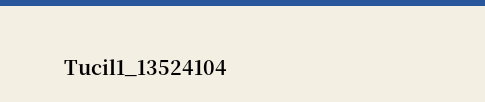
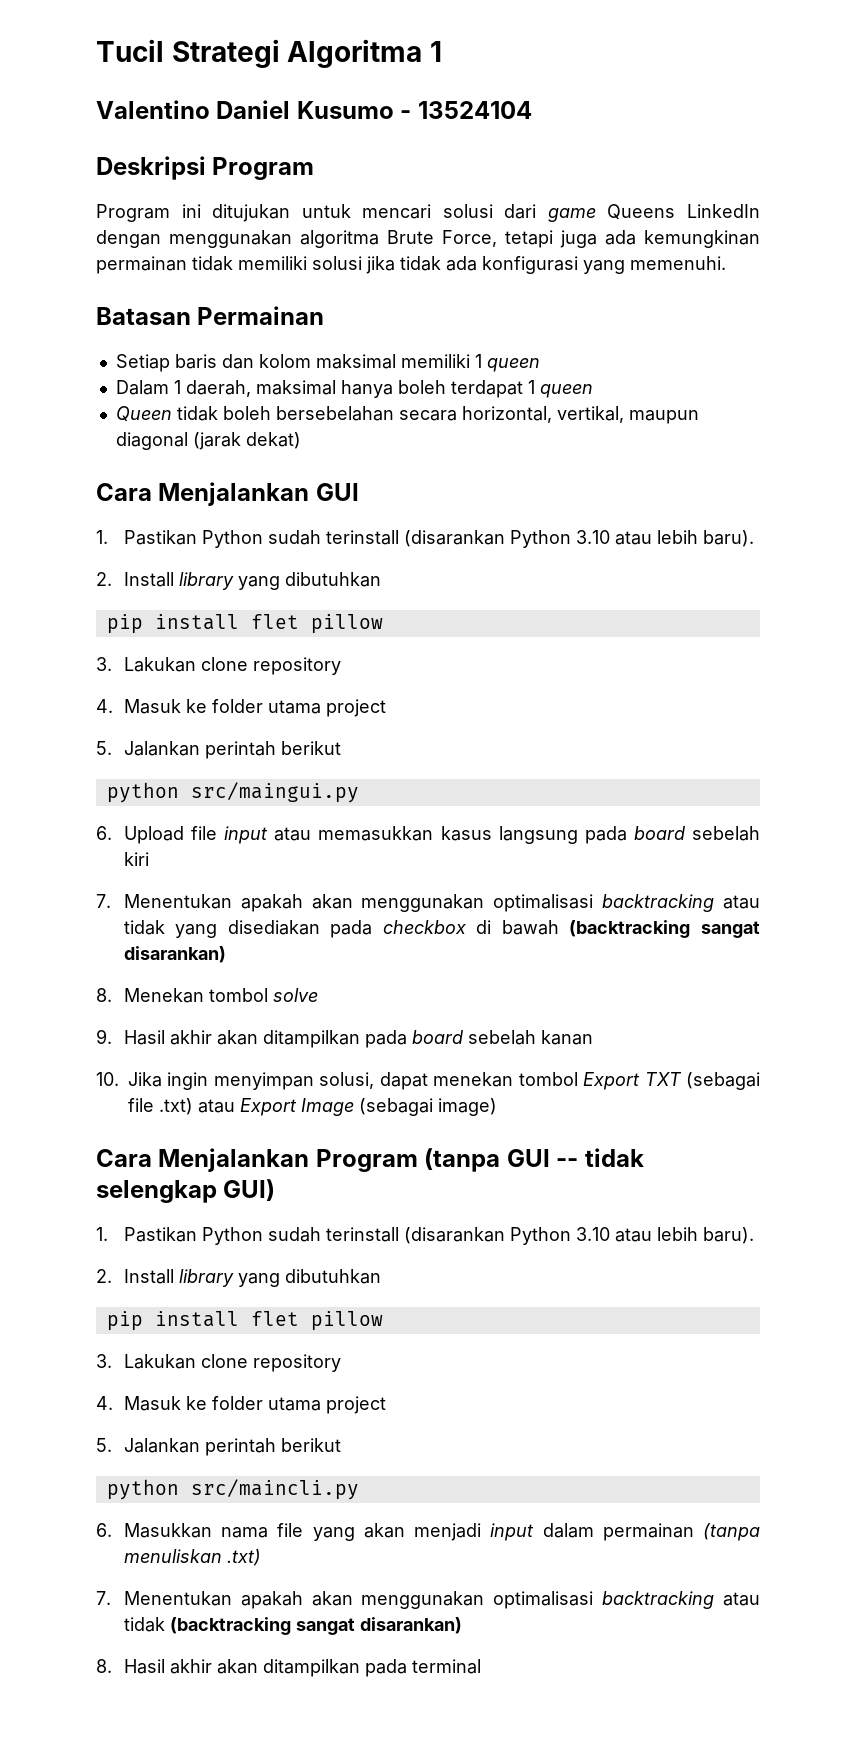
[64,59,227,77] Tucil1_13524104 -> [96,39,442,68] [96,100,532,119] [96,156,315,180] [96,204,760,222] [96,230,760,248] [96,256,726,274] [96,306,325,325] [115,354,540,372] [115,380,593,398] [115,406,699,424] [115,432,301,450] [96,482,359,506] [96,530,754,548] [96,572,381,590] [106,614,383,634] [96,657,341,675] [96,699,386,717] [96,741,341,759] [106,782,359,803] [96,826,761,844] [123,852,149,866] [96,894,760,912] [123,920,760,938] [123,946,226,963] [96,988,318,1003] [96,1029,593,1048] [96,1072,761,1090] [128,1098,497,1116] [96,1148,644,1172] [96,1179,276,1203] [96,1227,754,1245] [96,1269,381,1287] [106,1311,383,1331] [96,1354,341,1372] [96,1396,386,1414] [96,1438,341,1456] [106,1479,359,1500] [96,1523,760,1541] [123,1549,261,1566] [96,1591,760,1609] [123,1617,462,1635] [96,1659,481,1677] Tucil Strategi Algoritma 1 // Valentino Daniel Kusumo - 13524104 // Deskripsi Program // Program ini ditujukan untuk mencari solusi dari game Queens LinkedIn dengan menggunakan algoritma Brute Force, tetapi juga ada kemungkinan permainan tidak memiliki solusi jika tidak ada konfigurasi yang memenuhi. // Batasan Permainan // Setiap baris dan kolom maksimal memiliki 1 queen // Dalam 1 daerah, maksimal hanya boleh terdapat 1 queen // Queen tidak boleh bersebelahan secara horizontal, vertikal, maupun diagonal (jarak dekat) // Cara Menjalankan GUI // 1. Pastikan Python sudah terinstall (disarankan Python 3.10 atau lebih baru). // 2. Install library yang dibutuhkan // pip install flet pillow // 3. Lakukan clone repository // 4. Masuk ke folder utama project // 5. Jalankan perintah berikut // python src/maingui.py // 6. Upload file input atau memasukkan kasus langsung pada board sebelah kiri // 7. Menentukan apakah akan menggunakan optimalisasi backtracking atau tidak yang disediakan pada checkbox di bawah (backtracking sangat disarankan) // 8. Menekan tombol solve // 9. Hasil akhir akan ditampilkan pada board sebelah kanan // 10. Jika ingin menyimpan solusi, dapat menekan tombol Export TXT (sebagai file .txt) atau Export Image (sebagai image) // Cara Menjalankan Program (tanpa GUI -- tidak selengkap GUI) // 1. Pastikan Python sudah terinstall (disarankan Python 3.10 atau lebih baru). // 2. Install library yang dibutuhkan // pip install flet pillow // 3. Lakukan clone repository // 4. Masuk ke folder utama project // 5. Jalankan perintah berikut // python src/maincli.py // 6. Masukkan nama file yang akan menjadi input dalam permainan (tanpa menuliskan .txt) // 7. Menentukan apakah akan menggunakan optimalisasi backtracking atau tidak (backtracking sangat disarankan) // 8. Hasil akhir akan ditampilkan pada terminal

